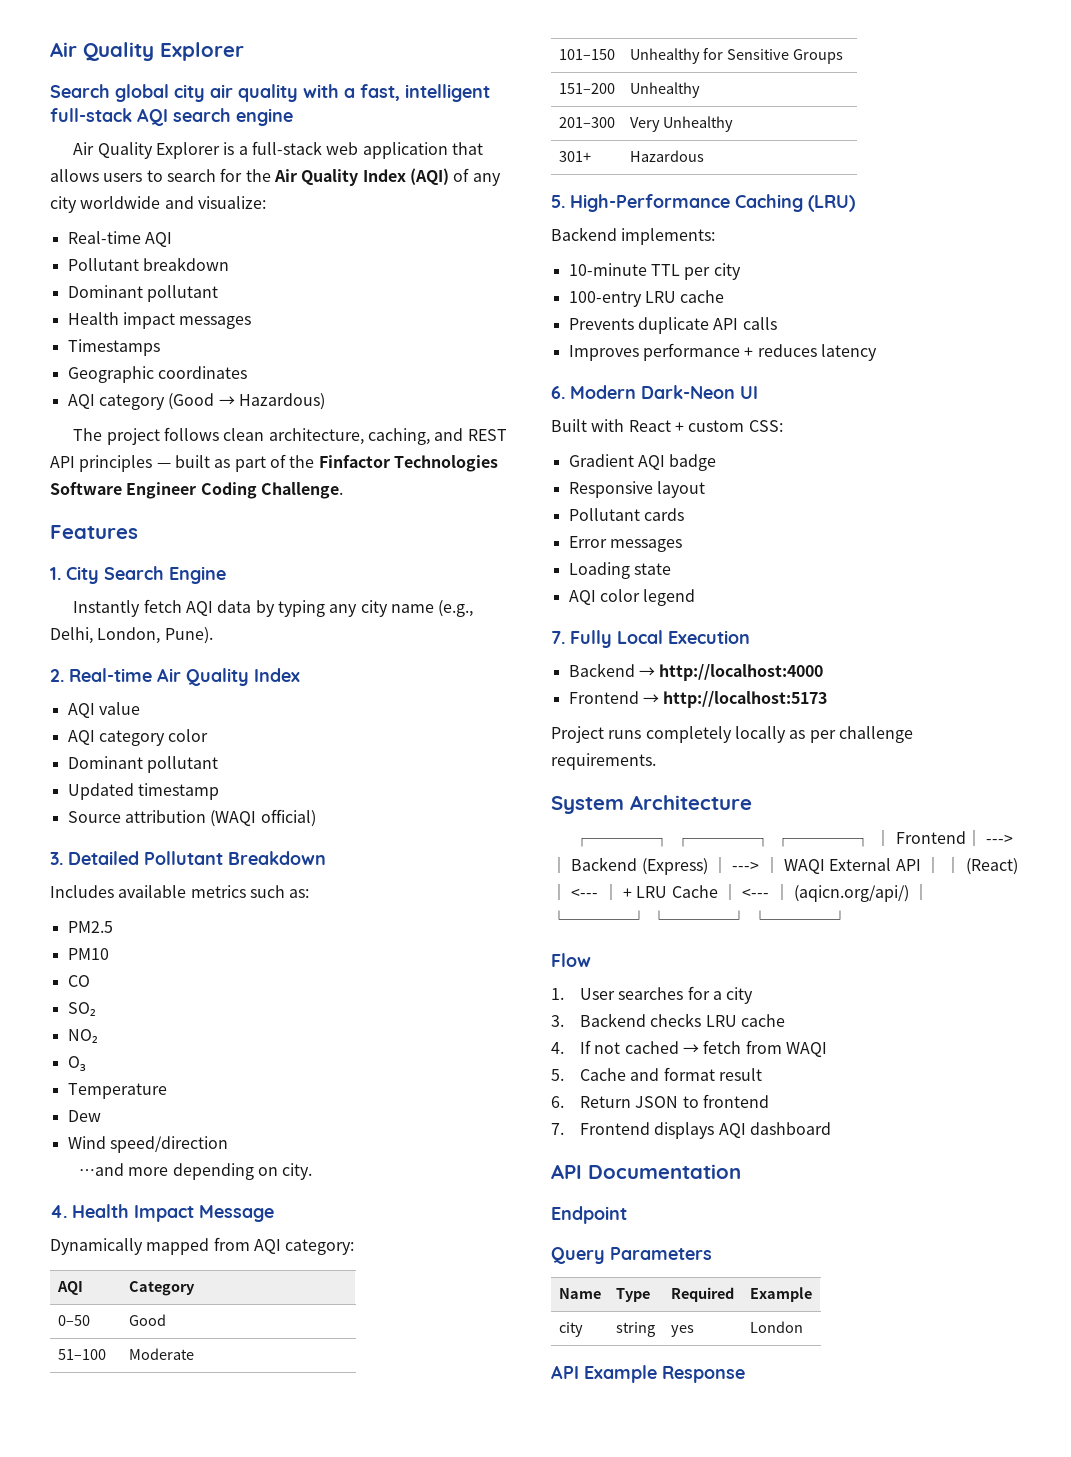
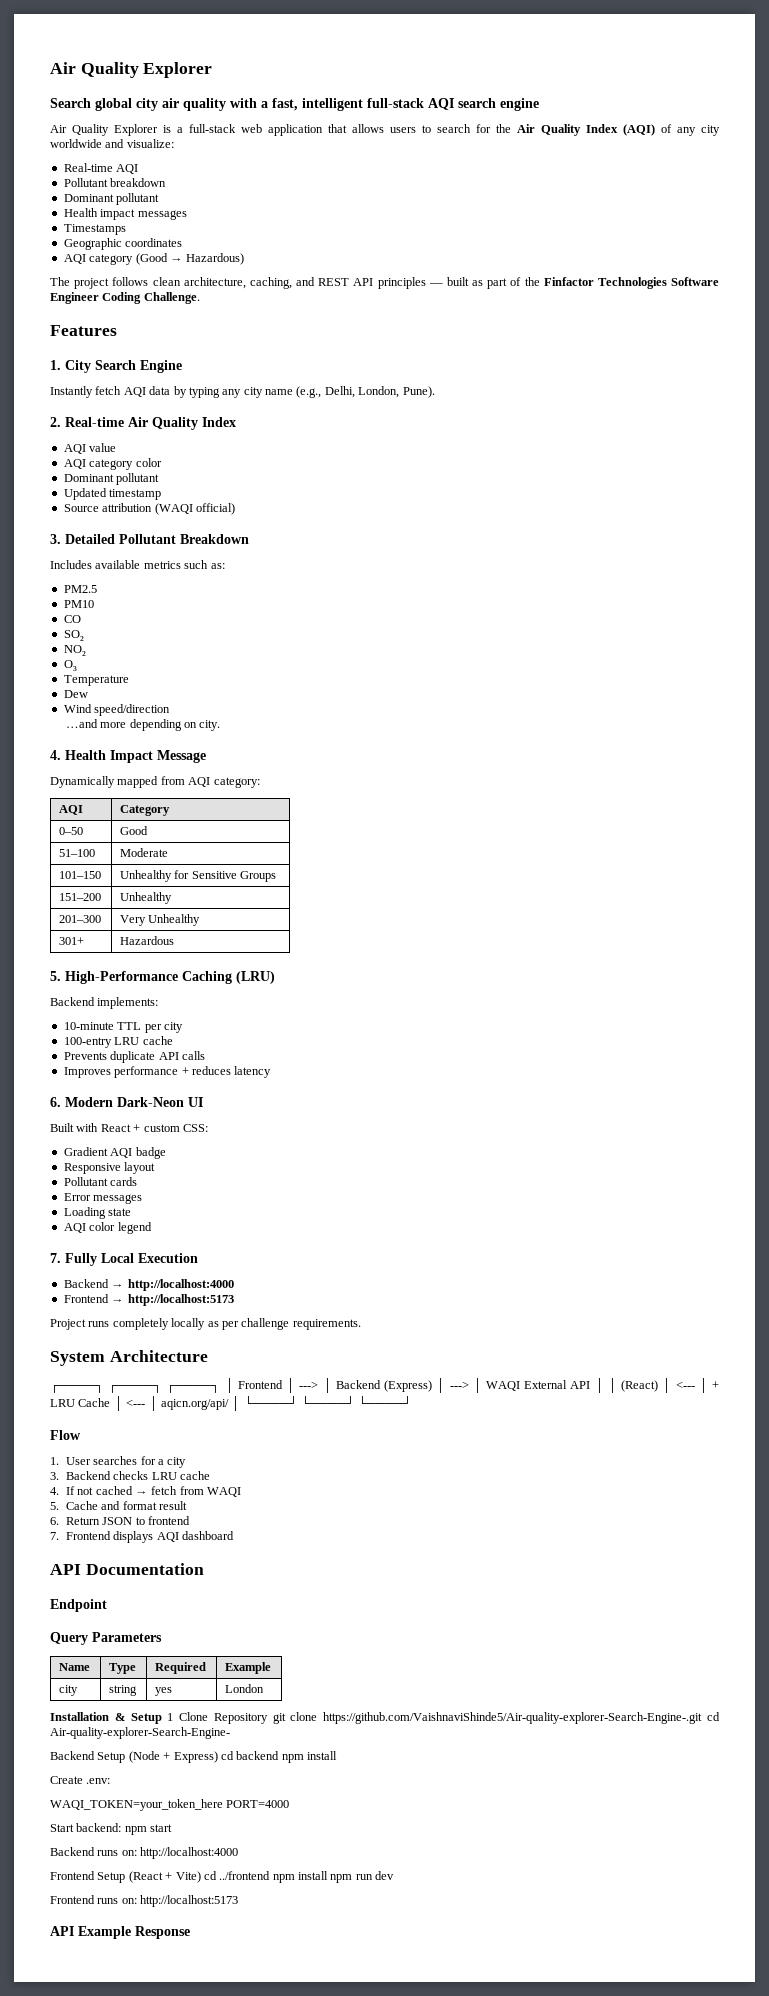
[895,830,982,847] Frontend│ -> [237,1378,296,1393] Frontend │
[793,885,909,902] (aqicn.org/api/) -> [160,1399,229,1410] aqicn.org/api/
(803, 1327) none -> [50,1712,720,1724] [50,1727,230,1739] [50,1751,337,1763] [50,1776,111,1784] [50,1799,290,1811] [50,1823,173,1835] [50,1847,239,1859] [50,1871,395,1883] [50,1895,239,1907] // Installation & Setup 1 Clone Repository git clone https://github.com/VaishnaviShinde5/Air-quality-explorer-Search-Engine-.git cd Air-quality-explorer-Search-Engine- // Backend Setup (Node + Express) cd backend npm install // Create .env: // WAQI_TOKEN=your_token_here PORT=4000 // Start backend: npm start // Backend runs on: http://localhost:4000 // Frontend Setup (React + Vite) cd ../frontend npm install npm run dev // Frontend runs on: http://localhost:5173

